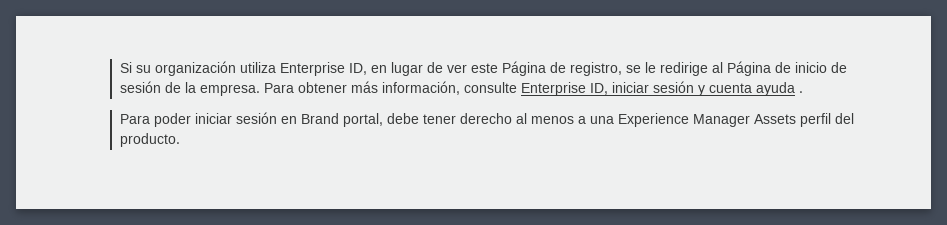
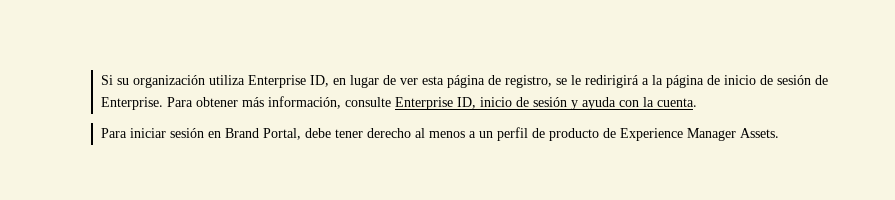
[471,61,547,76] este Página -> [422,75,486,88] esta página
[660,61,772,76] redirige al Página -> [585,75,705,88] redirigirá a la página
[185,82,261,96] la empresa. -> [101,97,164,110] Enterprise.
[612,81,804,96] [120,113,192,127] iniciar sesión y cuenta ayuda . // Para poder -> [480,97,698,110] [101,128,128,138] inicio de sesión y ayuda con la cuenta. // Para
[343,113,384,127] portal, -> [263,128,302,140] Portal,
[590,113,855,127] [120,133,181,147] una Experience Manager Assets perfil del producto. -> [479,127,780,141] un perfil de producto de Experience Manager Assets.

